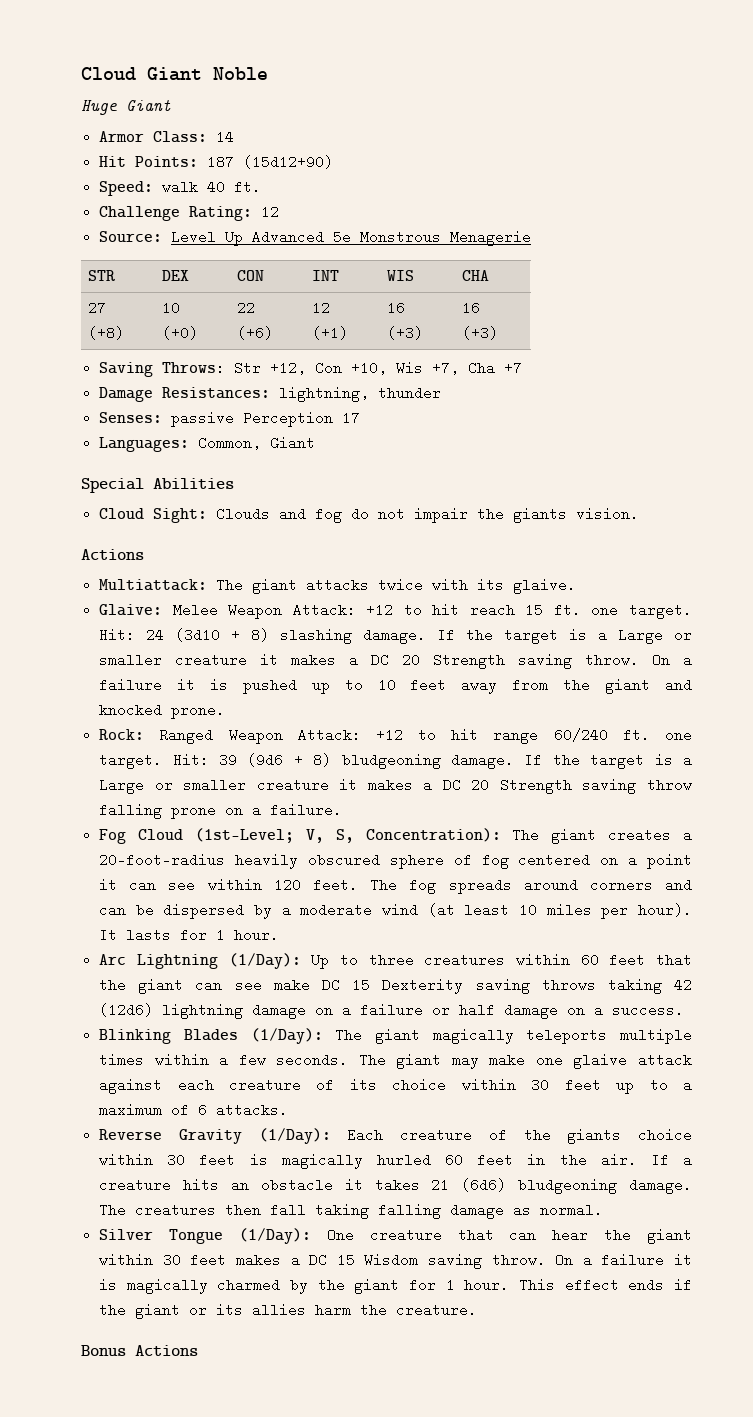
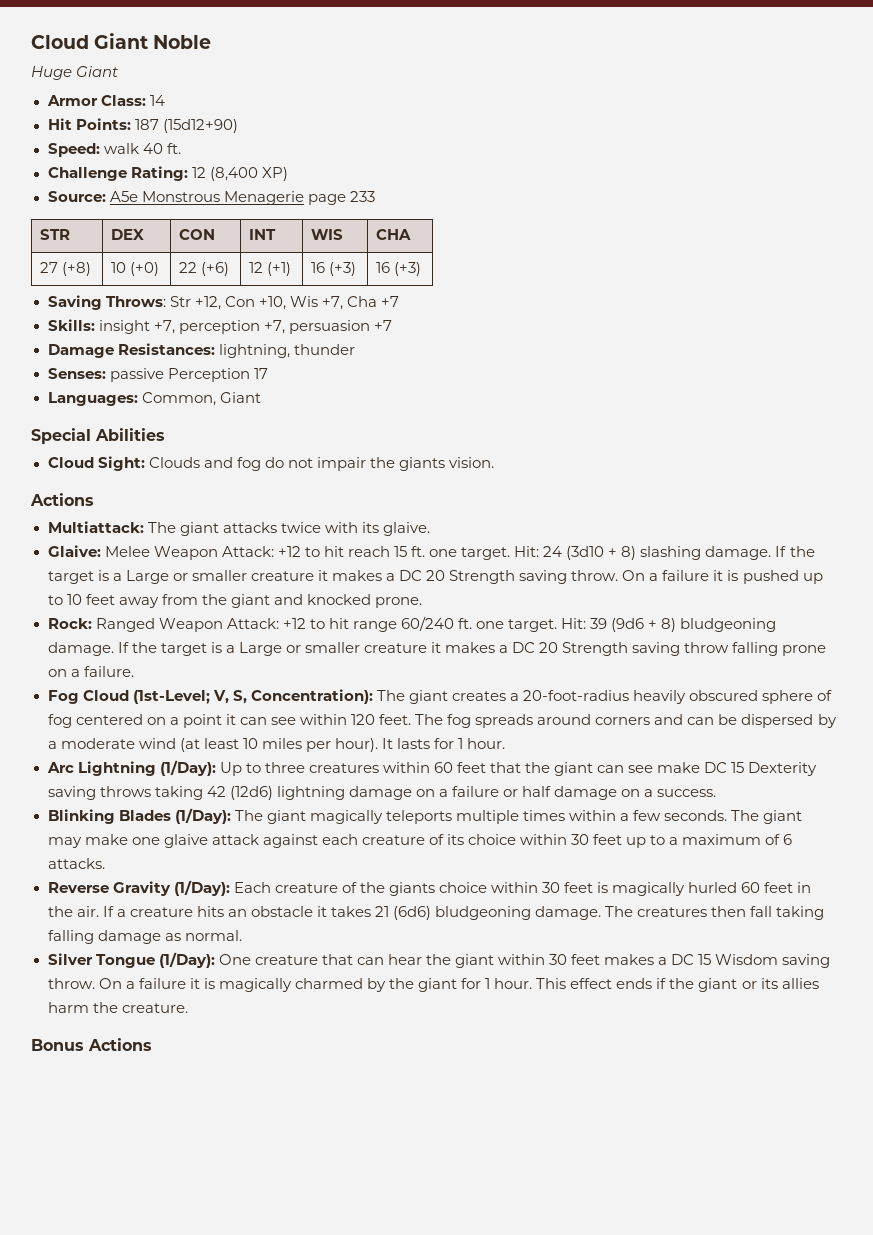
(280, 212) none -> [209,167,288,181] (8,400 XP)
[171,230,352,246] Level Up Advanced 5e -> [109,191,138,202] A5e
(532, 238) none -> [307,191,375,205] page 233
(523, 368) none -> [47,319,392,334] // Skills: insight +7, perception +7, persuasion +7

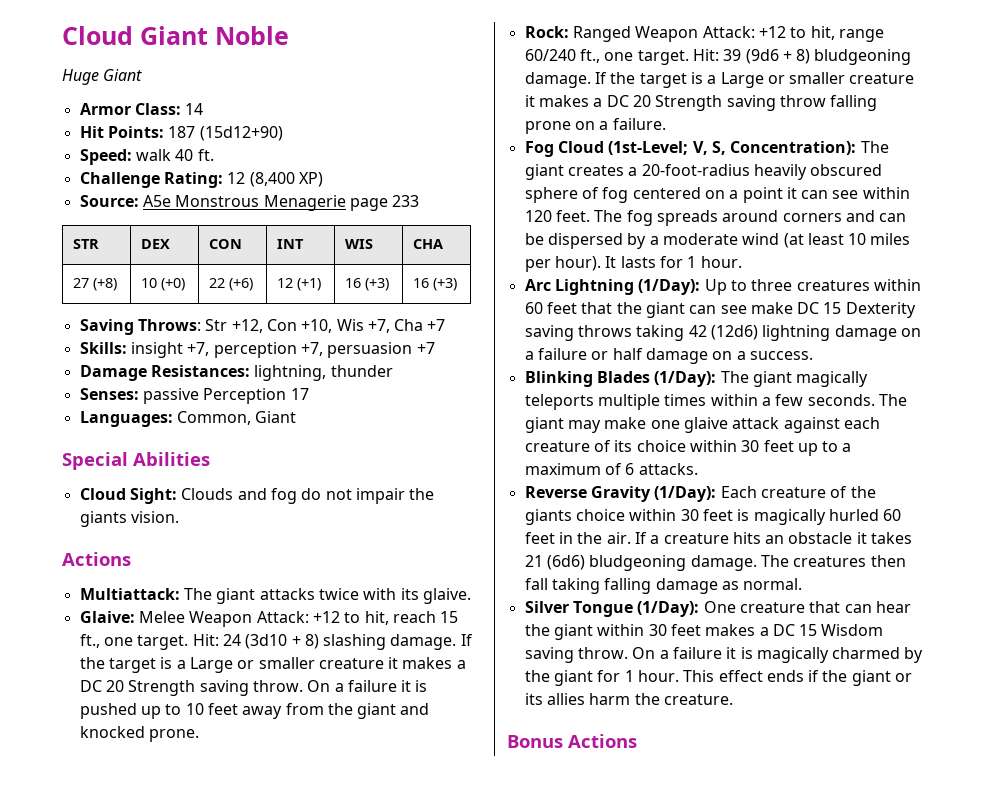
[323,546,344,557] hit -> [364,611,389,625] hit,
[410,546,425,557] ft. -> [79,634,100,648] ft.,
[328,618,349,629] hit -> [810,26,835,40] hit,
[457,618,472,629] ft. -> [579,49,600,63] ft.,

